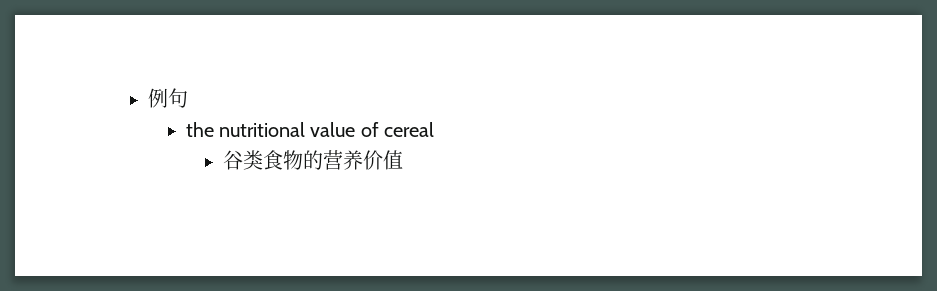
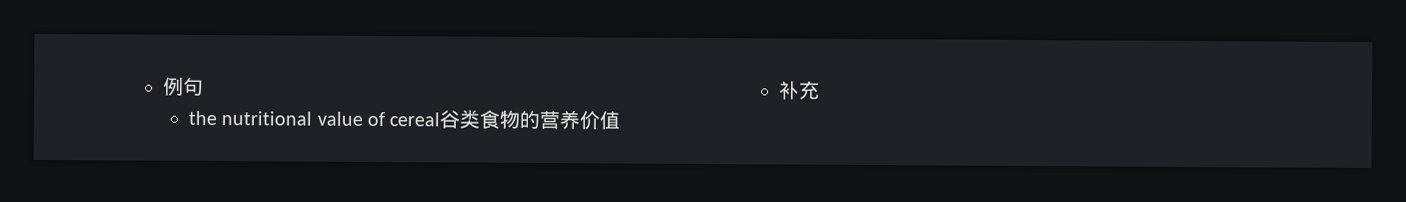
(435, 129) // -> (441, 119) none
(404, 160) none -> [778,80,820,100] // 补充

